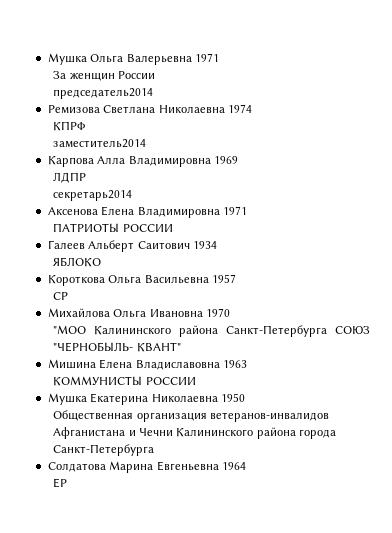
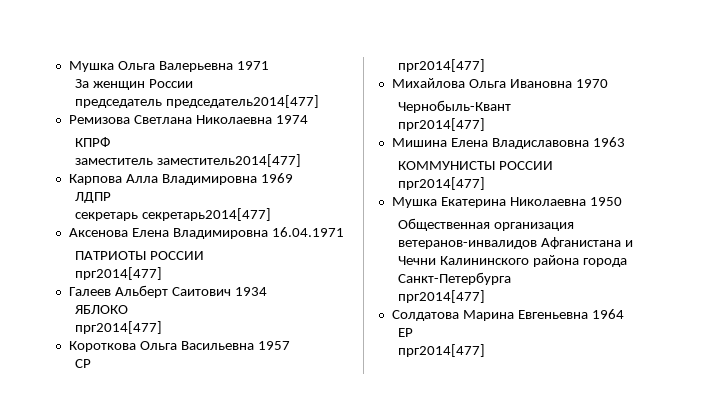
[53,88,154,99] председатель2014 -> [75,95,320,108] председатель председатель2014[477]
[53,139,147,148] заместитель2014 -> [75,154,302,167] заместитель заместитель2014[477]
[53,190,133,201] секретарь2014 -> [75,208,272,221] секретарь секретарь2014[477]
[222,206,247,215] 1971 -> [271,227,344,237] 16.04.1971
(173, 228) none -> [75,267,163,280] // прг2014[477]
(102, 262) none -> [75,321,163,334] // прг2014[477]
(69, 296) none -> [398,59,486,72] // прг2014[477]
[53,325,370,337] [53,342,181,352] "МОО Калининского района Санкт-Петербурга СОЮЗ "ЧЕРНОБЫЛЬ- КВАНТ" -> [398,100,512,113] [398,118,486,131] Чернобыль-Квант // прг2014[477]
(196, 381) none -> [398,177,486,190] // прг2014[477]
(155, 450) none -> [398,290,486,303] // прг2014[477]
(68, 483) none -> [398,344,486,357] // прг2014[477]

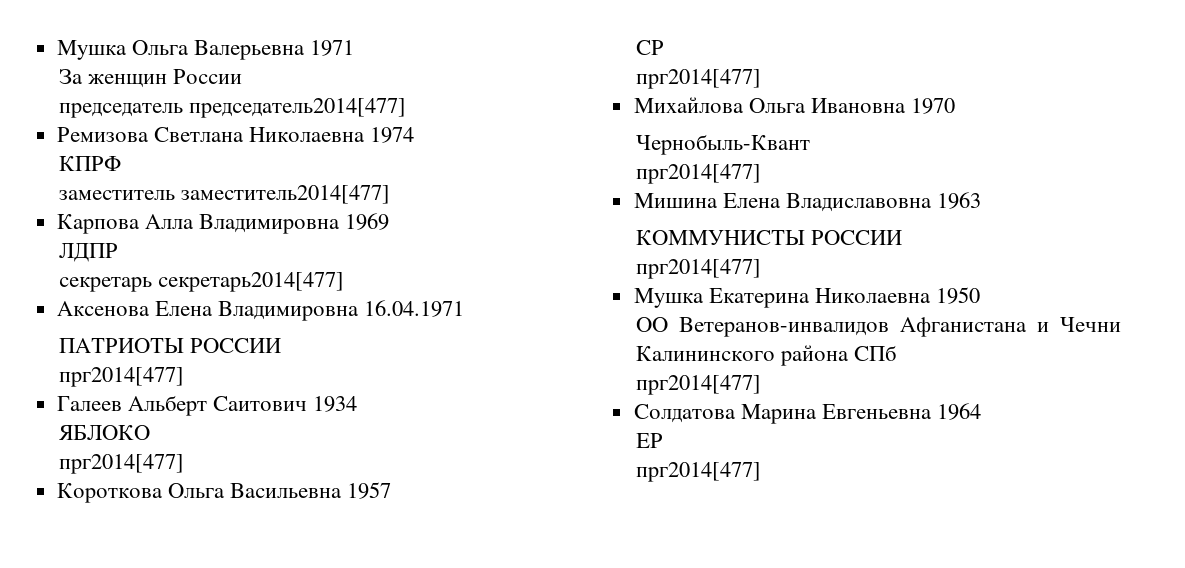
[398,218,575,231] [398,240,538,249] Общественная организация ветеранов-инвалидов -> [636,317,890,337] ОО Ветеранов-инвалидов
[583,258,628,267] [398,272,512,285] города Санкт-Петербурга -> [854,345,897,361] СПб

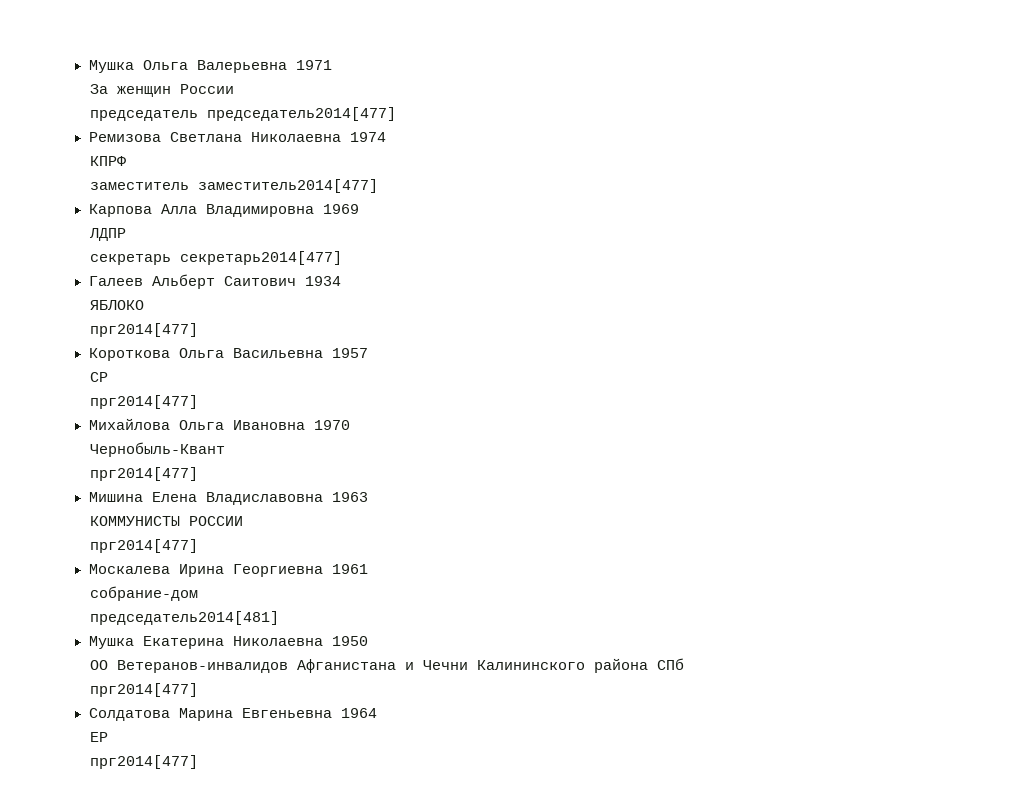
[56,300,464,321] [59,338,282,353] [59,367,185,387] // Аксенова Елена Владимировна 16.04.1971 // ПАТРИОТЫ РОССИИ // прг2014[477] -> (343, 258) none
(762, 269) none -> [88,564,368,577] [90,586,199,601] [90,611,280,625] // Москалева Ирина Георгиевна 1961 // собрание-дом // председатель2014[481]

